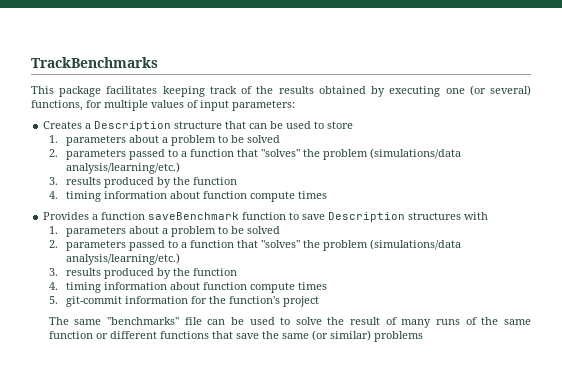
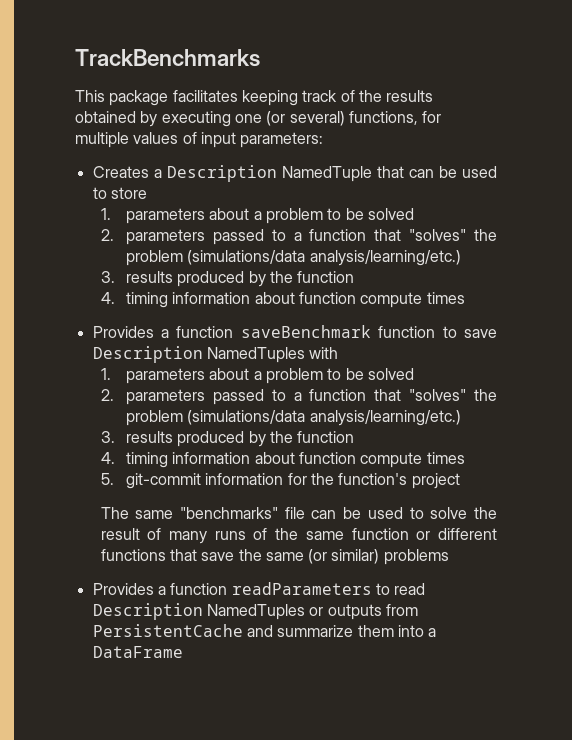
[174,121,223,129] structure -> [281,166,372,182] NamedTuple
[408,212,462,220] structures -> [206,347,305,363] NamedTuples
(423, 336) none -> [92,582,426,595] [92,603,418,620] [92,624,437,637] [92,646,183,658] // Provides a function readParameters to read Description NamedTuples or outputs from PersistentCache and summarize them into a DataFrame

